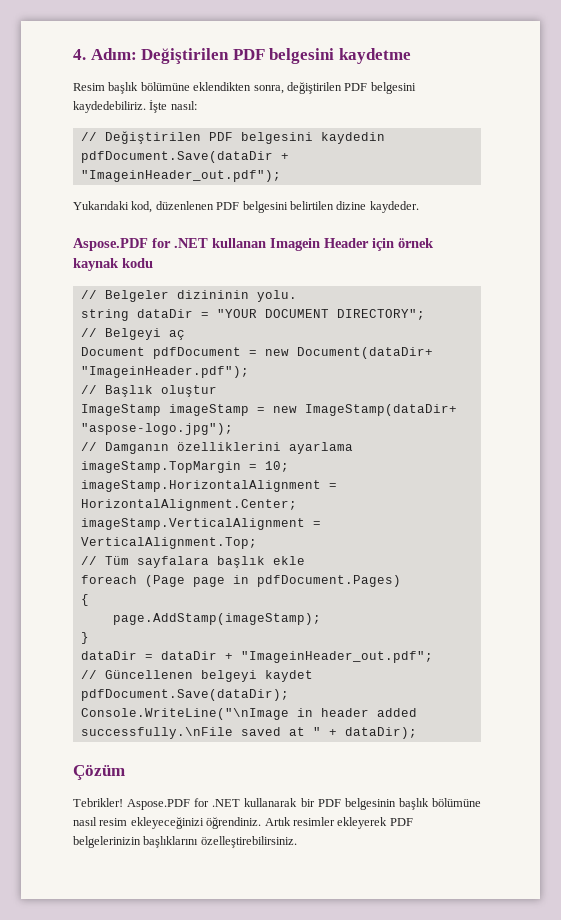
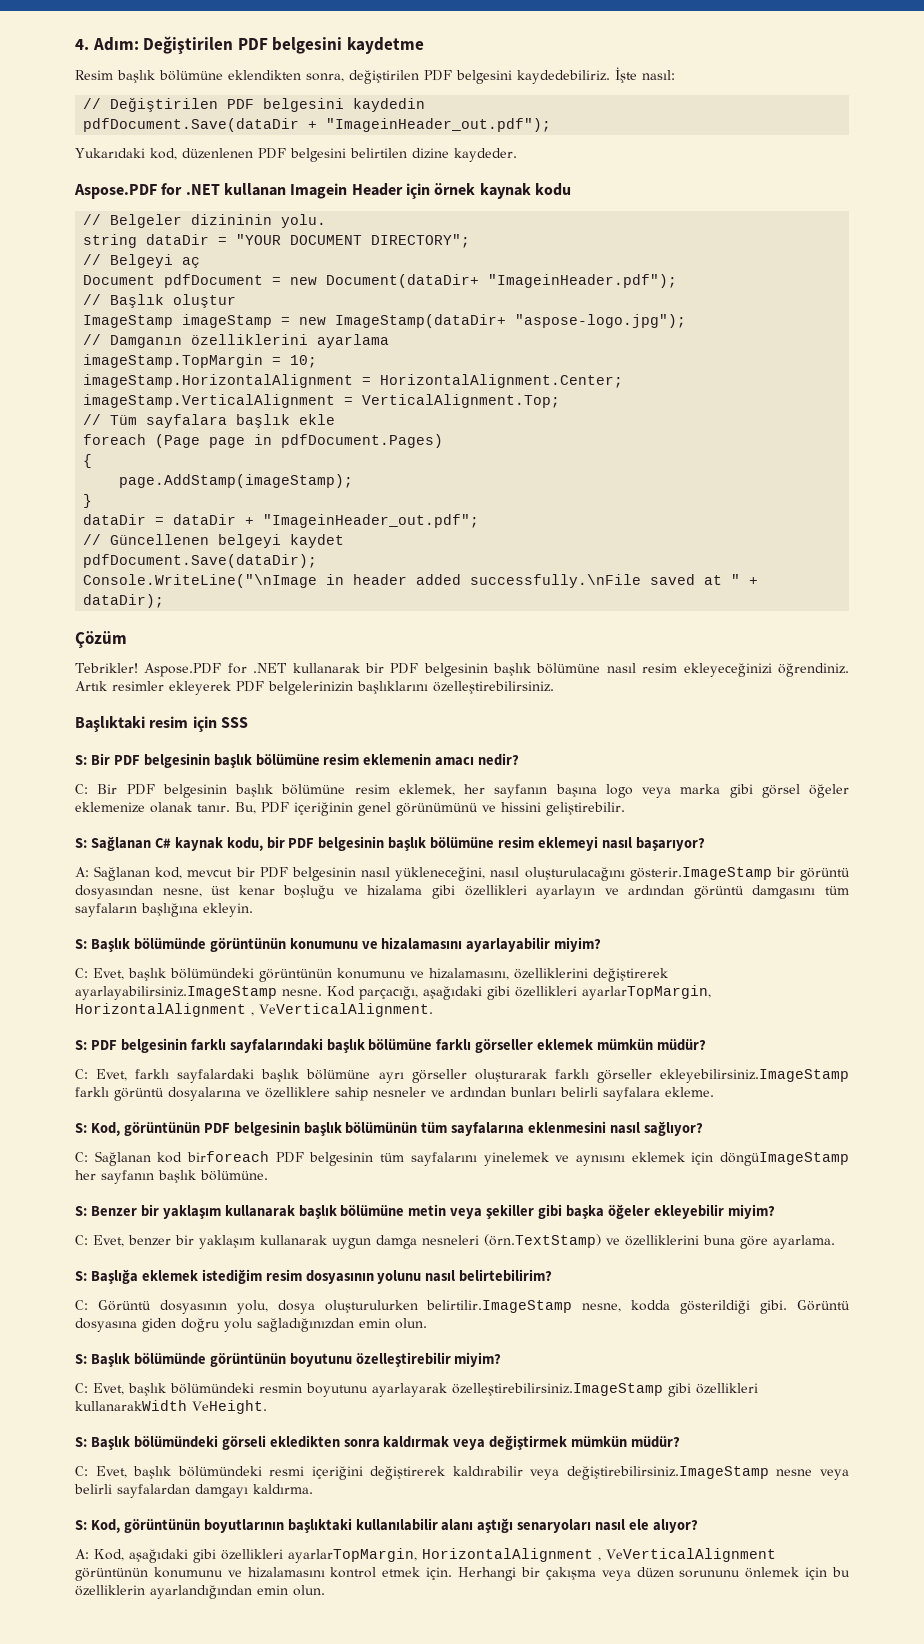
(297, 842) none -> [75,716,248,732] [75,753,520,768] [75,784,849,798] [75,802,625,816] [75,836,705,851] [75,866,850,881] [75,885,849,899] [75,903,253,917] [75,937,602,952] [75,968,668,982] [75,985,711,1000] [75,1003,433,1017] [75,1038,707,1053] [75,1069,849,1083] [75,1087,714,1101] [75,1121,704,1136] [75,1151,850,1166] [75,1170,268,1184] [75,1204,775,1219] [75,1234,835,1249] [75,1269,553,1284] [75,1300,850,1314] [75,1318,427,1332] [75,1352,502,1367] [75,1383,758,1397] [75,1400,267,1414] [75,1435,681,1450] [75,1466,849,1480] [74,1484,313,1498] [75,1518,699,1533] [75,1548,776,1563] [75,1567,851,1581] [75,1585,325,1599] // Başlıktaki resim için SSS // S: Bir PDF belgesinin başlık bölümüne resim eklemenin amacı nedir? // C: Bir PDF belgesinin başlık bölümüne resim eklemek, her sayfanın başına logo veya marka gibi görsel öğeler eklemenize olanak tanır. Bu, PDF içeriğinin genel görünümünü ve hissini geliştirebilir. // S: Sağlanan C# kaynak kodu, bir PDF belgesinin başlık bölümüne resim eklemeyi nasıl başarıyor? // A: Sağlanan kod, mevcut bir PDF belgesinin nasıl yükleneceğini, nasıl oluşturulacağını gösterir.ImageStamp bir görüntü dosyasından nesne, üst kenar boşluğu ve hizalama gibi özellikleri ayarlayın ve ardından görüntü damgasını tüm sayfaların başlığına ekleyin. // S: Başlık bölümünde görüntünün konumunu ve hizalamasını ayarlayabilir miyim? // C: Evet, başlık bölümündeki görüntünün konumunu ve hizalamasını, özelliklerini değiştirerek ayarlayabilirsiniz.ImageStamp nesne. Kod parçacığı, aşağıdaki gibi özellikleri ayarlarTopMargin, HorizontalAlignment , VeVerticalAlignment. // S: PDF belgesinin farklı sayfalarındaki başlık bölümüne farklı görseller eklemek mümkün müdür? // C: Evet, farklı sayfalardaki başlık bölümüne ayrı görseller oluşturarak farklı görseller ekleyebilirsiniz.ImageStamp farklı görüntü dosyalarına ve özelliklere sahip nesneler ve ardından bunları belirli sayfalara ekleme. // S: Kod, görüntünün PDF belgesinin başlık bölümünün tüm sayfalarına eklenmesini nasıl sağlıyor? // C: Sağlanan kod birforeach PDF belgesinin tüm sayfalarını yinelemek ve aynısını eklemek için döngüImageStamp her sayfanın başlık bölümüne. // S: Benzer bir yaklaşım kullanarak başlık bölümüne metin veya şekiller gibi başka öğeler ekleyebilir miyim? // C: Evet, benzer bir yaklaşım kullanarak uygun damga nesneleri (örn.TextStamp) ve özelliklerini buna göre ayarlama. // S: Başlığa eklemek istediğim resim dosyasının yolunu nasıl belirtebilirim? // C: Görüntü dosyasının yolu, dosya oluşturulurken belirtilir.ImageStamp nesne, kodda gösterildiği gibi. Görüntü dosyasına giden doğru yolu sağladığınızdan emin olun. // S: Başlık bölümünde görüntünün boyutunu özelleştirebilir miyim? // C: Evet, başlık bölümündeki resmin boyutunu ayarlayarak özelleştirebilirsiniz.ImageStamp gibi özellikleri kullanarakWidth VeHeight. // S: Başlık bölümündeki görseli ekledikten sonra kaldırmak veya değiştirmek mümkün müdür? // C: Evet, başlık bölümündeki resmi içeriğini değiştirerek kaldırabilir veya değiştirebilirsiniz.ImageStamp nesne veya belirli sayfalardan damgayı kaldırma. // S: Kod, görüntünün boyutlarının başlıktaki kullanılabilir alanı aştığı senaryoları nasıl ele alıyor? // A: Kod, aşağıdaki gibi özellikleri ayarlarTopMargin, HorizontalAlignment , VeVerticalAlignment görüntünün konumunu ve hizalamasını kontrol etmek için. Herhangi bir çakışma veya düzen sorununu önlemek için bu özelliklerin ayarlandığından emin olun.

